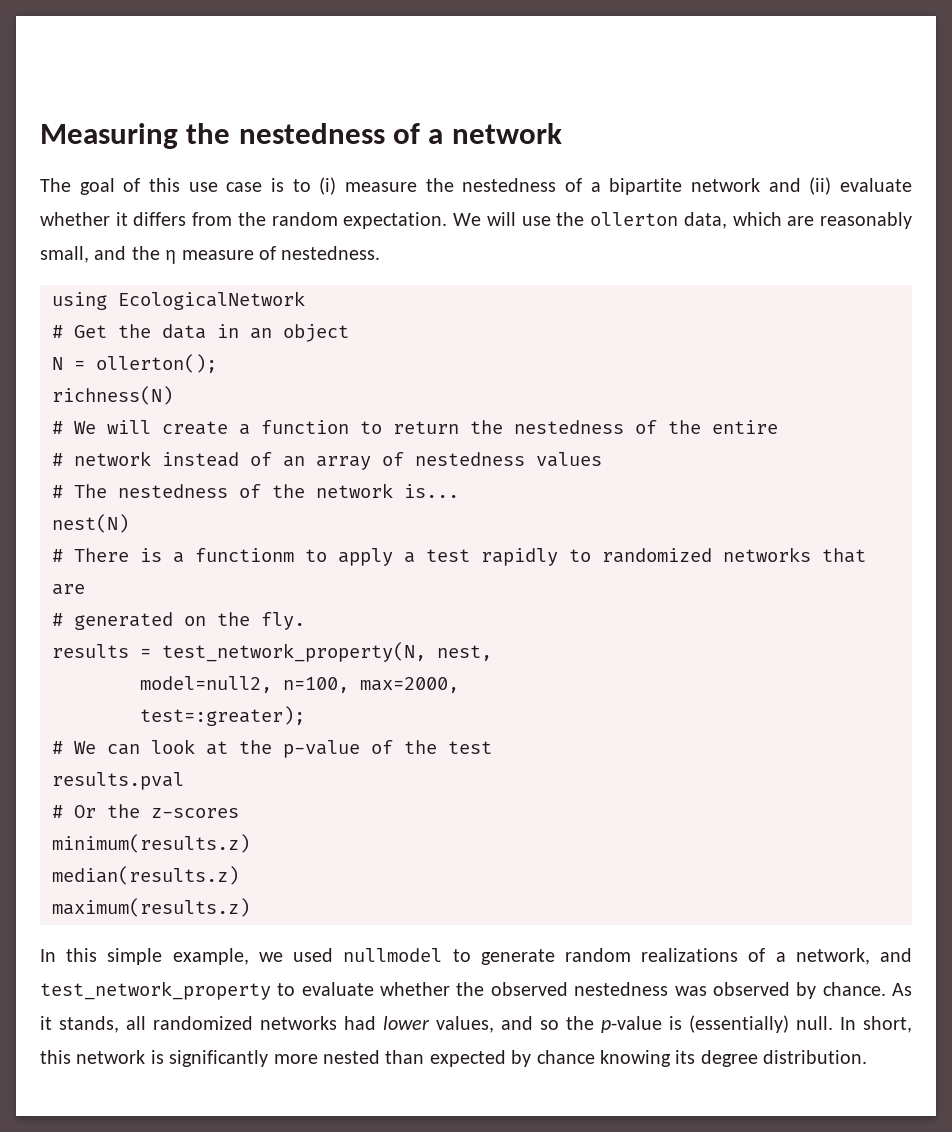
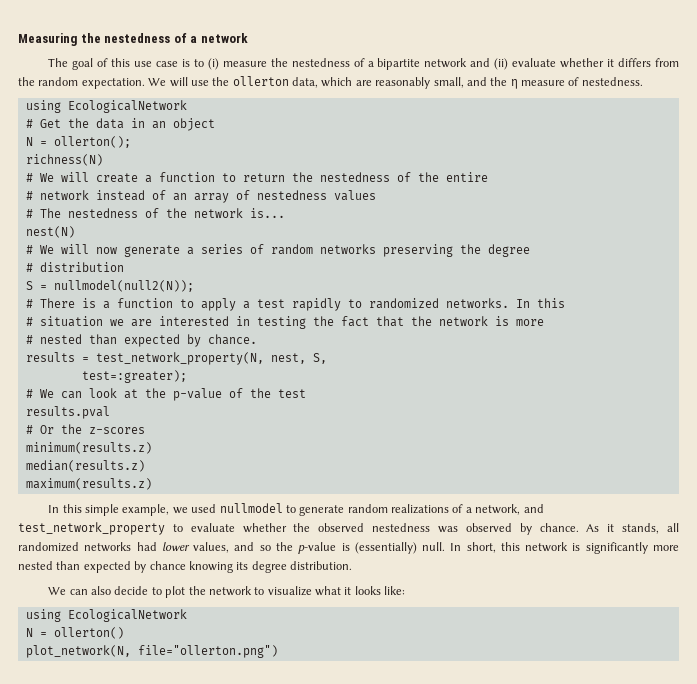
(129, 523) none -> [25,244,530,257] [25,262,124,272] [25,280,194,292] // # We will now generate a series of random networks preserving the degree // # distribution // S = nullmodel(null2(N));
[195,548,294,562] functionm -> [116,298,173,308] function
[723,547,866,563] [52,584,85,595] [52,612,305,630] networks that are // # generated on the fly. -> [445,298,565,308] [25,316,544,329] [25,334,257,347] networks. In this // # situation we are interested in testing the fact that the network is more // # nested than expected by chance.
[140,676,459,693] // model=null2, n=100, max=2000, -> [312,353,327,364] S,
(868, 1057) none -> [48,586,406,598] [25,609,187,622] [25,627,124,639] [25,645,278,658] // We can also decide to plot the network to visualize what it looks like: // using EcologicalNetwork // N = ollerton() // plot_network(N, file="ollerton.png")

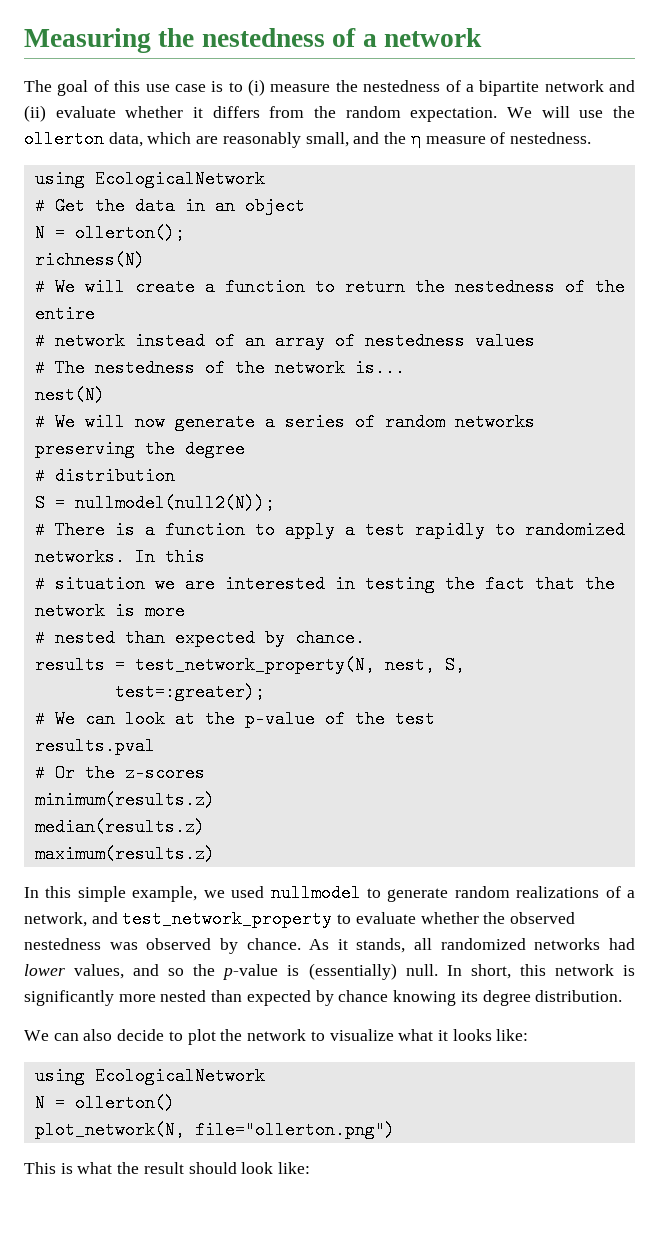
(278, 651) none -> [24,1162,311,1174] // This is what the result should look like:

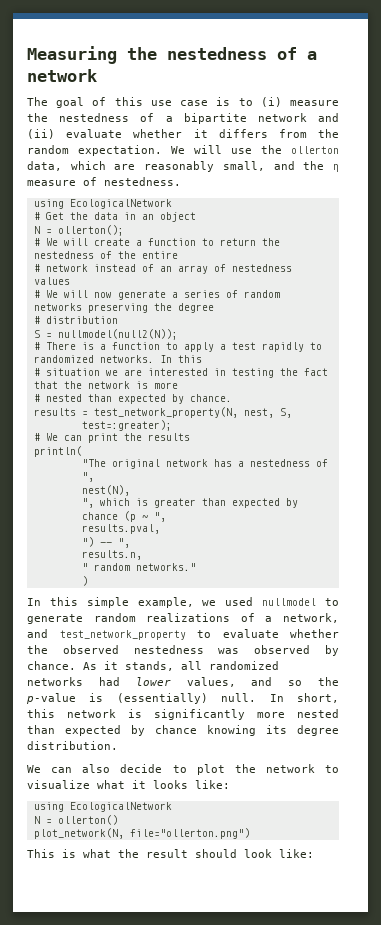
[34,251,145,269] // richness(N) -> (124, 230) none
[34,359,405,377] [34,386,105,404] // # The nestedness of the network is... // nest(N) -> (70, 281) none
[124,710,435,728] [34,737,155,755] [34,764,205,782] [34,791,215,809] [34,818,205,836] [34,845,215,863] look at the p-value of the test // results.pval // # Or the z-scores // minimum(results.z) // median(results.z) // maximum(results.z) -> [87,433,190,443] [33,446,82,457] [81,459,328,469] [81,472,94,482] [81,485,130,496] [81,498,298,508] [81,511,166,522] [81,524,160,534] [81,537,130,548] [81,550,142,560] [81,563,196,571] [81,576,88,586] print the results // println( // "The original network has a nestedness of ", // nest(N), // ", which is greater than expected by chance (p ~ ", // results.pval, // ") -- ", // results.n, // " random networks." // )

